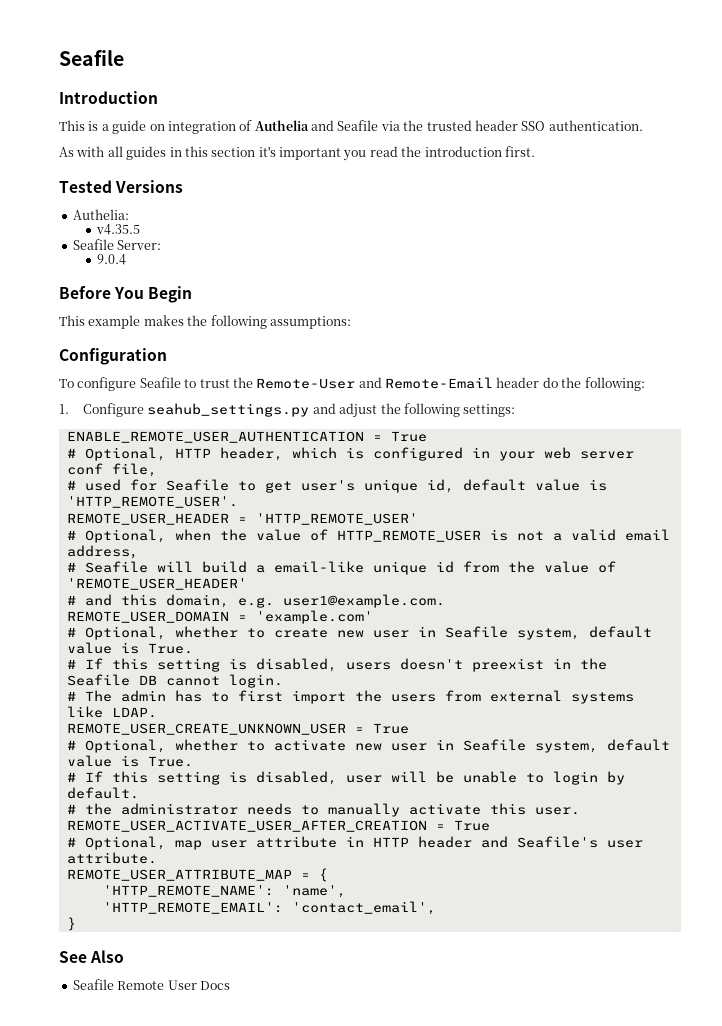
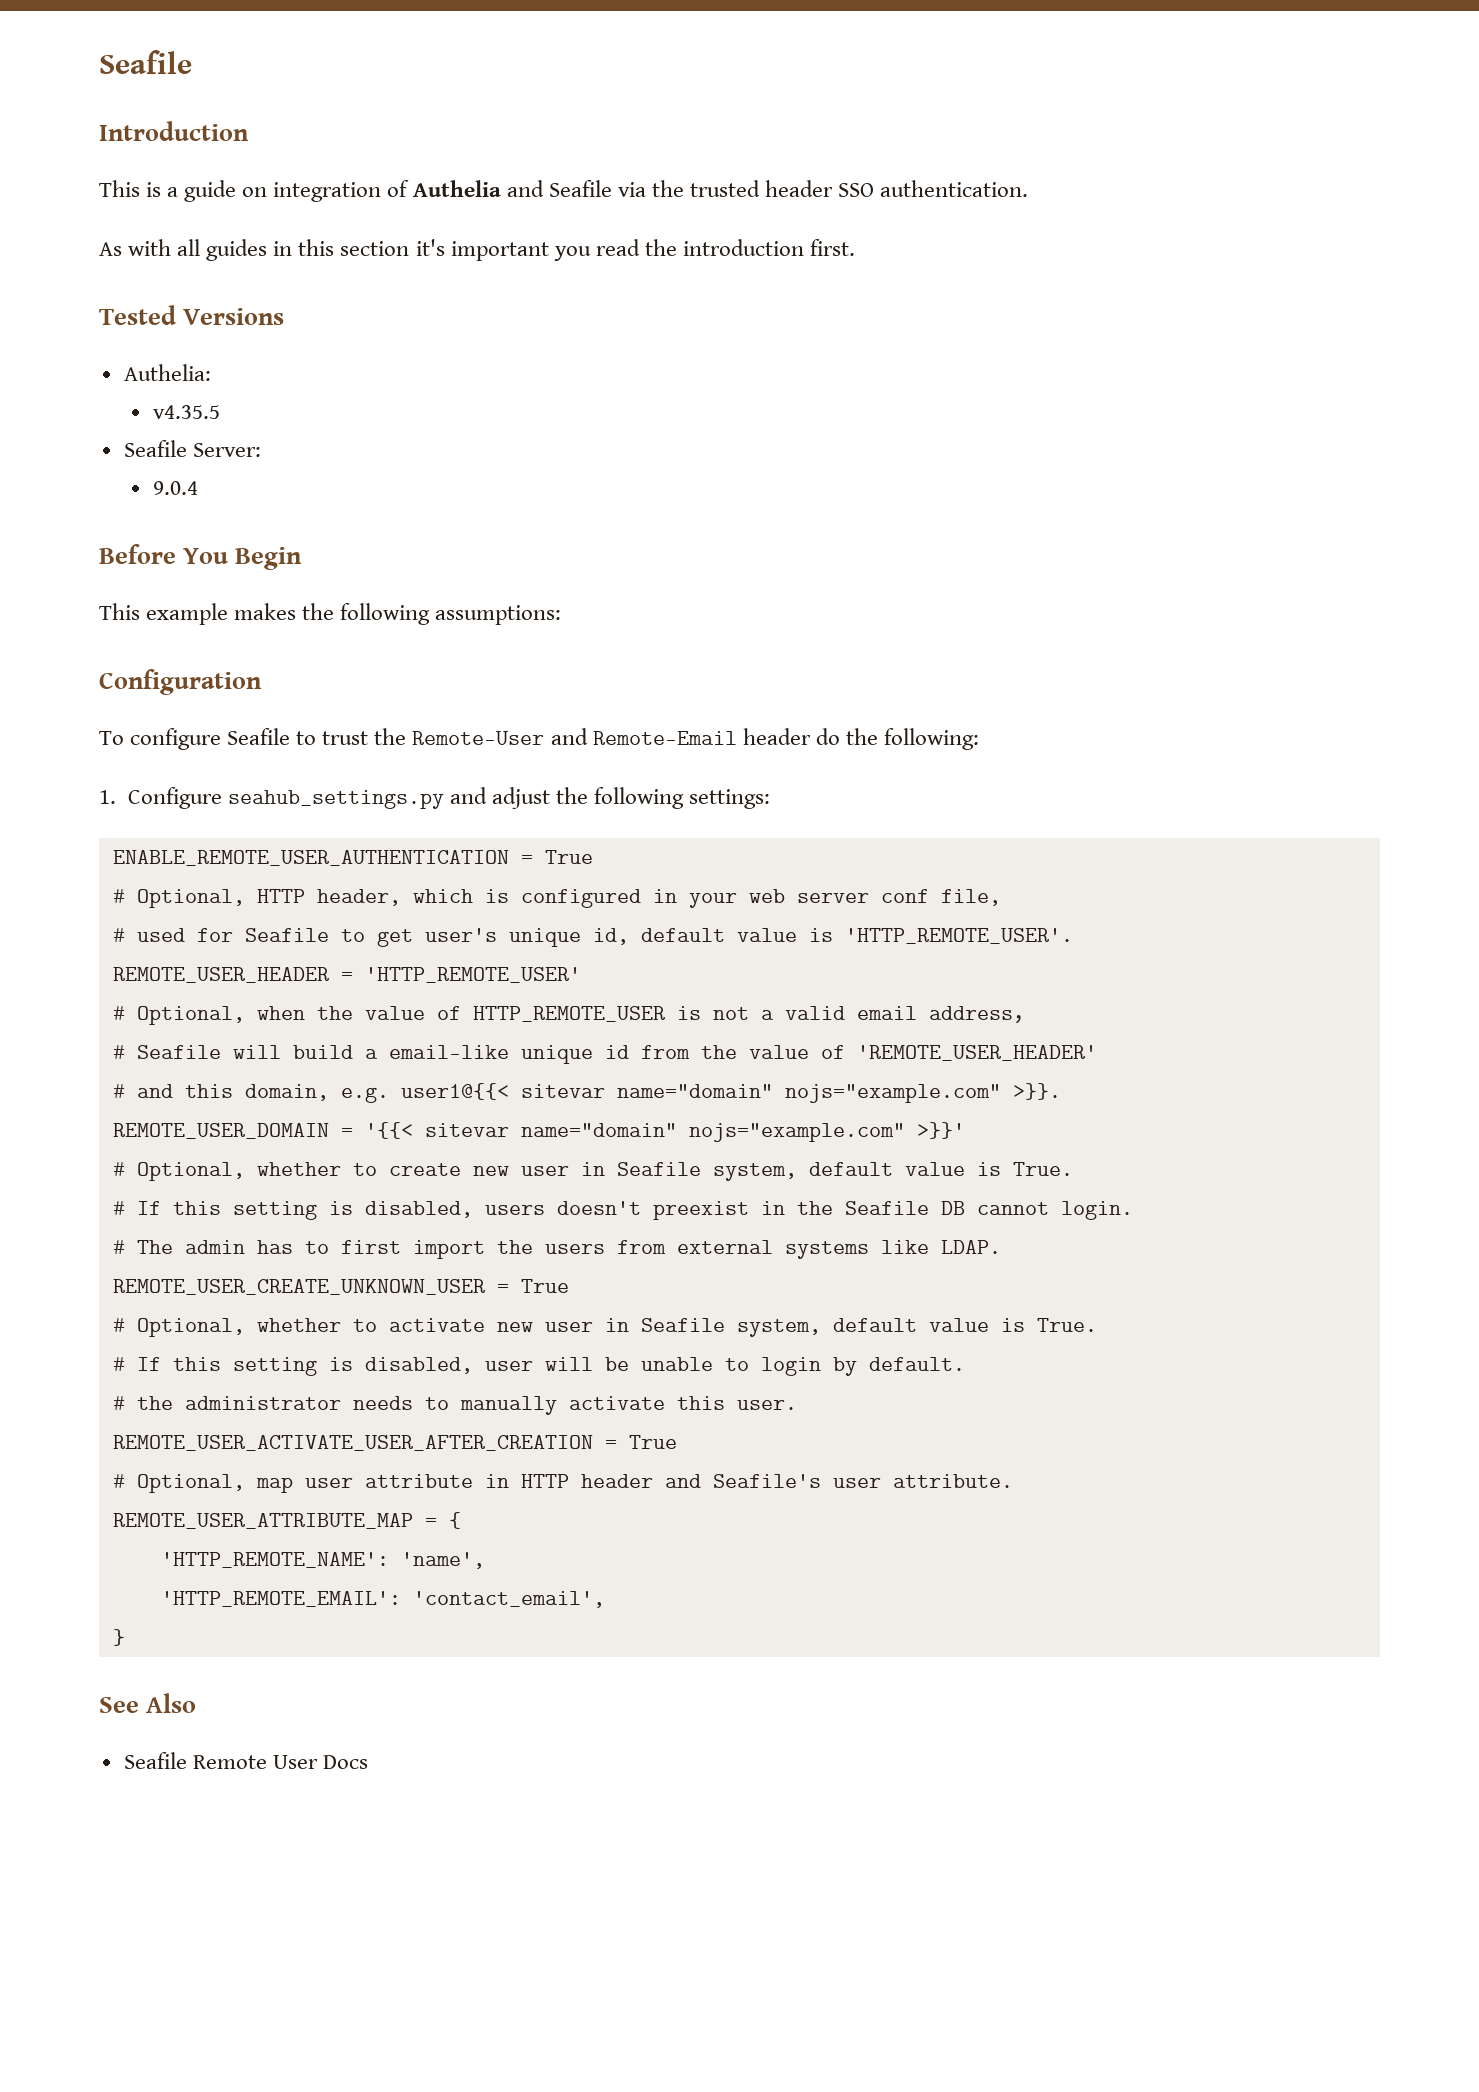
[282,594,445,608] [66,610,373,624] user1@example.com. // REMOTE_USER_DOMAIN = 'example.com' -> [400,1083,1061,1103] [112,1122,965,1142] user1@{{< sitevar name="domain" nojs="example.com" >}}. // REMOTE_USER_DOMAIN = '{{< sitevar name="domain" nojs="example.com" >}}'

